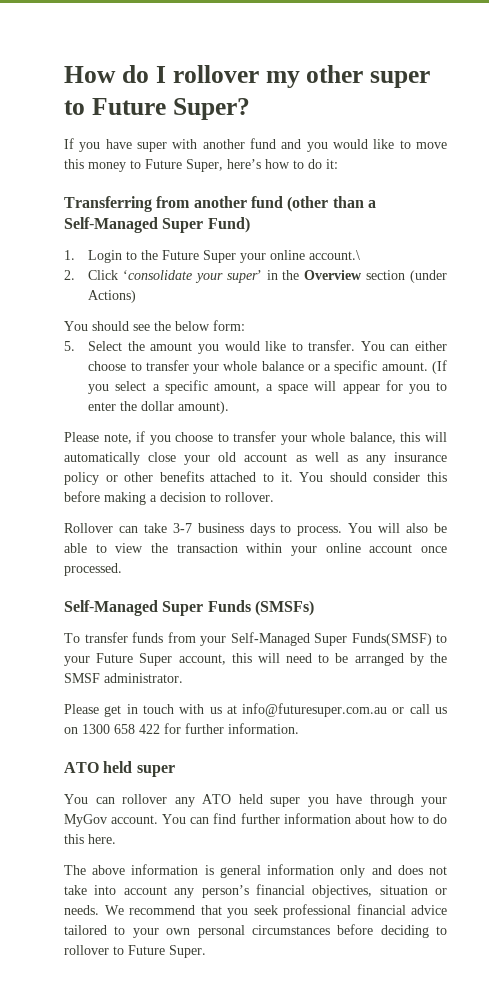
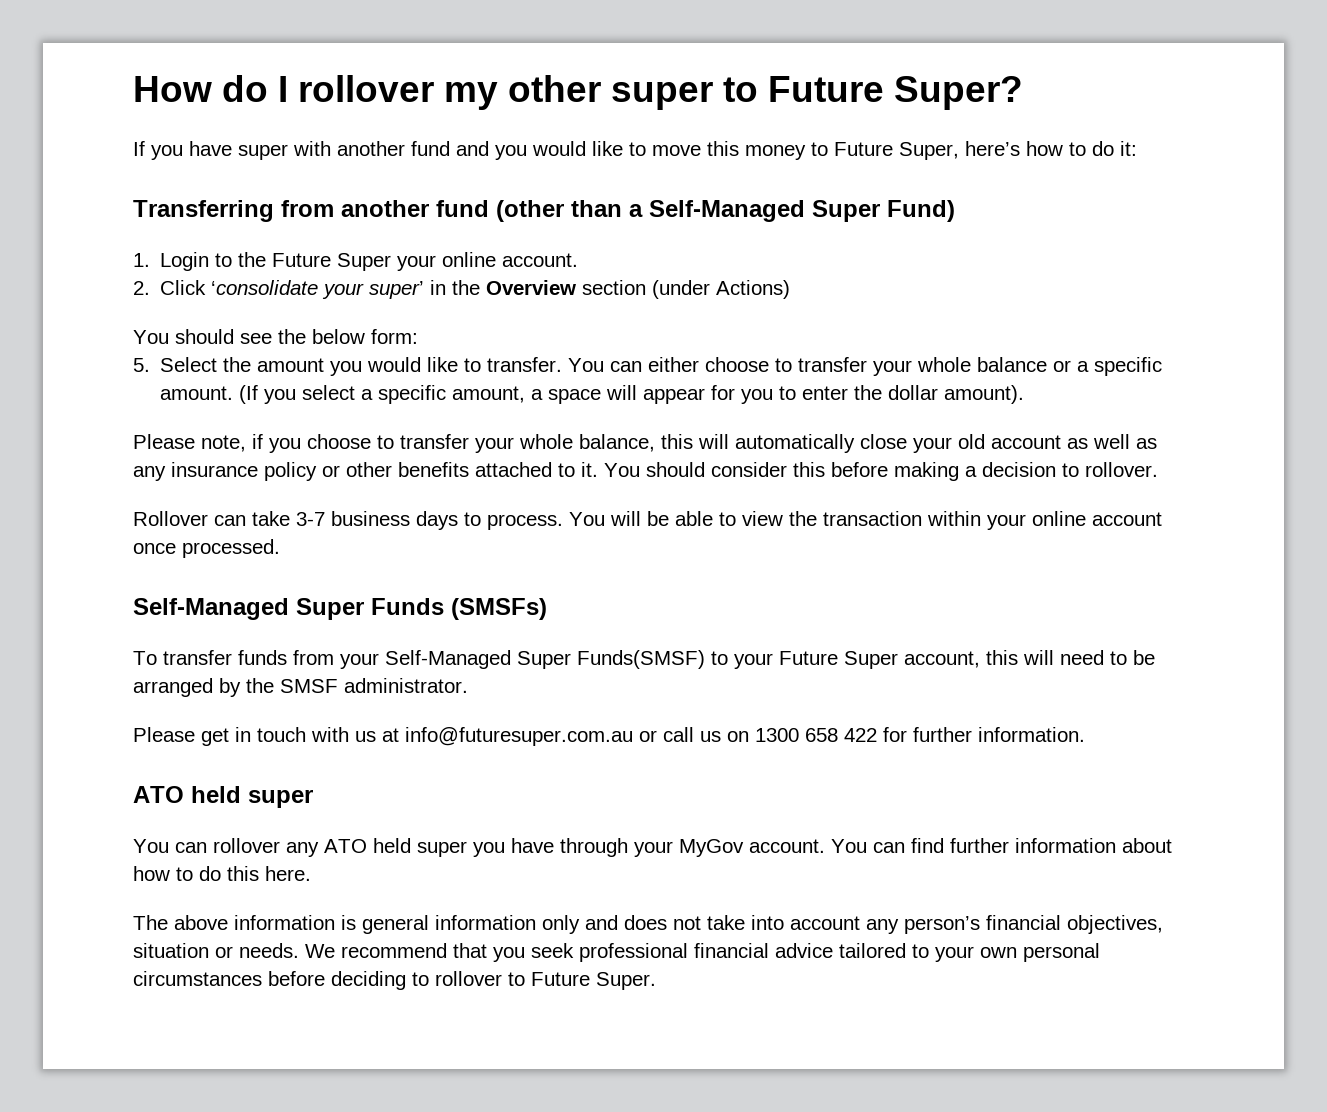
[309,250,361,260] account.\ -> [502,253,579,267] account.
[406,523,429,533] also -> (641, 518) none

